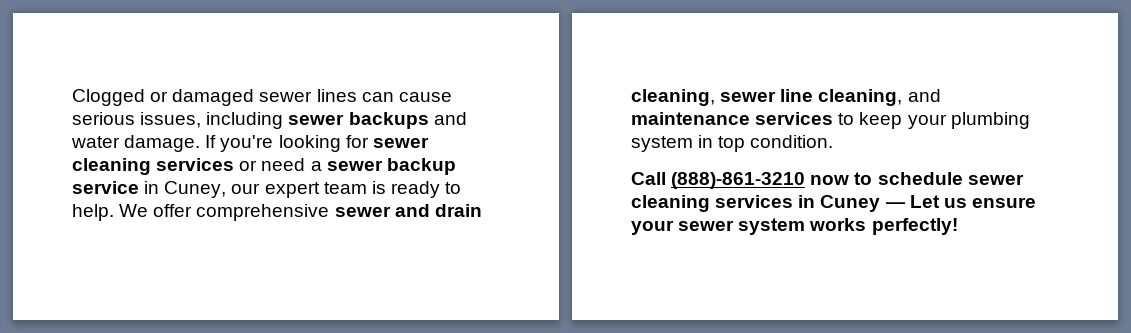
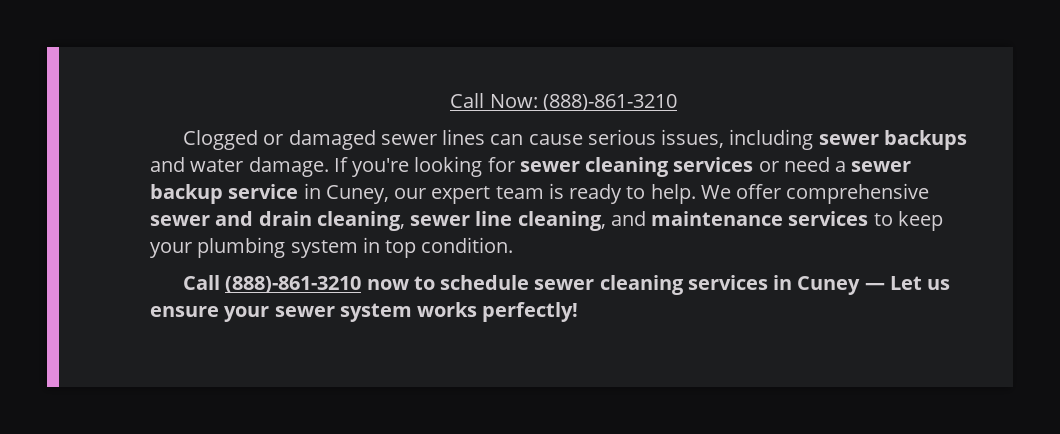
(72, 97) none -> [450,93,677,111] Call Now: (888)-861-3210 //

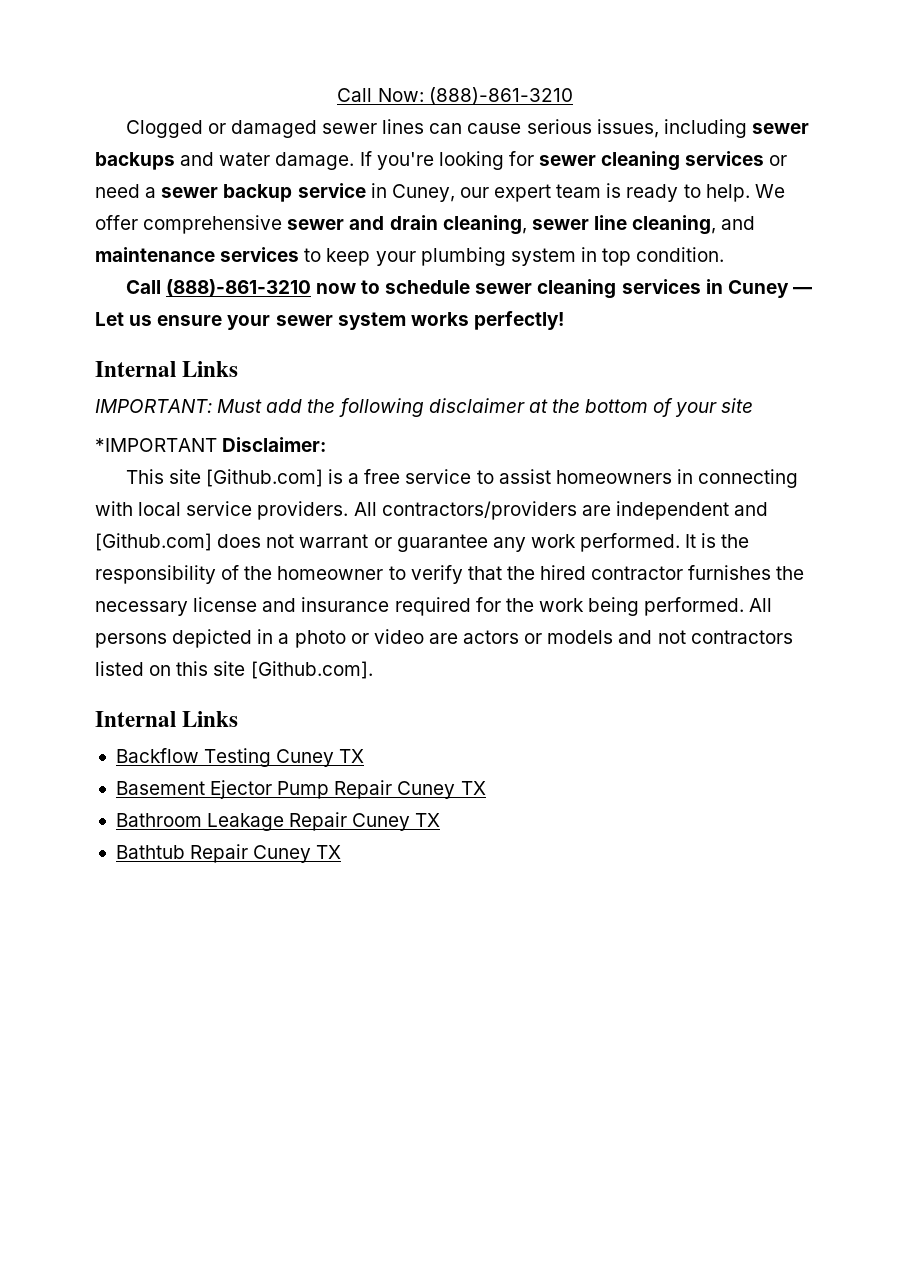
(579, 312) none -> [95,361,239,377] [95,398,754,417] [95,437,327,452] [125,469,799,488] [95,501,769,520] [95,533,750,552] [95,565,805,584] [95,597,773,616] [95,629,793,648] [95,661,373,679] [95,711,239,727] [115,748,365,767] [115,780,486,799] [115,812,441,831] [115,844,342,863] // Internal Links // IMPORTANT: Must add the following disclaimer at the bottom of your site // *IMPORTANT Disclaimer: // This site [Github.com] is a free service to assist homeowners in connecting with local service providers. All contractors/providers are independent and [Github.com] does not warrant or guarantee any work performed. It is the responsibility of the homeowner to verify that the hired contractor furnishes the necessary license and insurance required for the work being performed. All persons depicted in a photo or video are actors or models and not contractors listed on this site [Github.com]. // Internal Links // Backflow Testing Cuney TX // Basement Ejector Pump Repair Cuney TX // Bathroom Leakage Repair Cuney TX // Bathtub Repair Cuney TX

